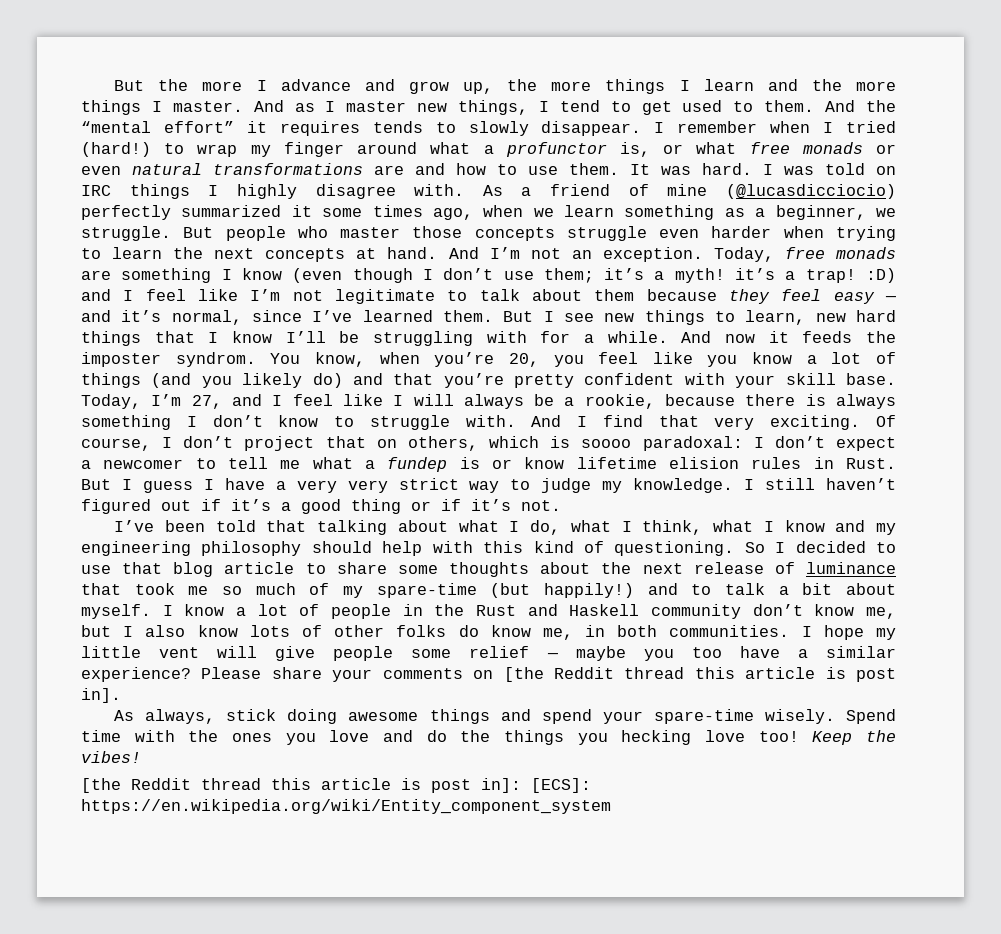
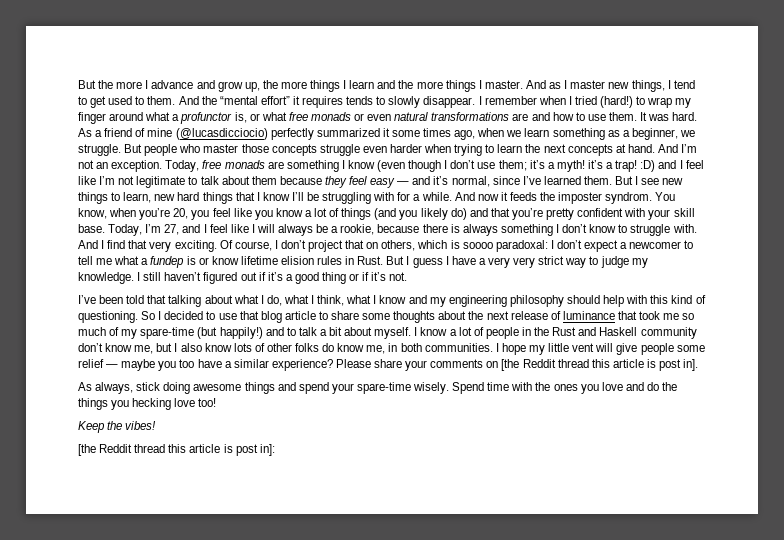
[763,163,896,175] [81,184,465,199] I was told on IRC things I highly disagree with. -> (698, 116) none
(799, 736) none -> (217, 402) //
[531,778,591,793] [81,799,611,814] [ECS]: https://en.wikipedia.org/wiki/Entity_component_system -> (275, 450) none

